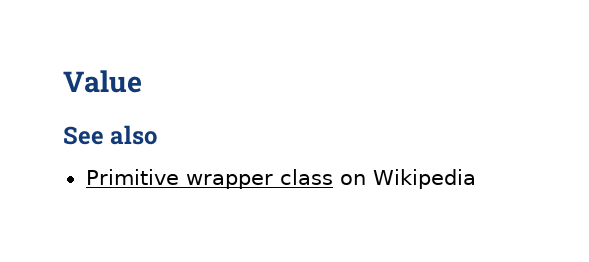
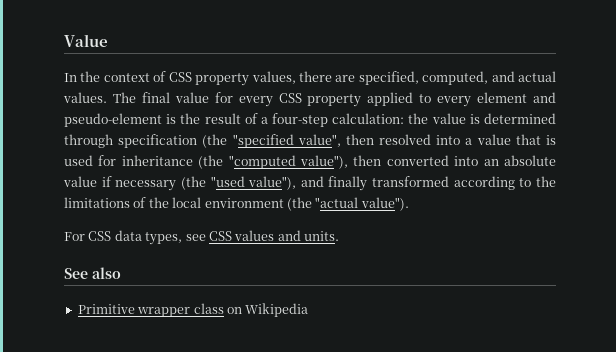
(142, 81) none -> [64,71,556,86] [63,92,556,107] [64,113,556,127] [64,134,556,148] [64,155,556,169] [63,176,556,191] [64,197,409,211] [64,230,339,245] // In the context of CSS property values, there are specified, computed, and actual values. The final value for every CSS property applied to every element and pseudo-element is the result of a four-step calculation: the value is determined through specification (the "specified value", then resolved into a value that is used for inheritance (the "computed value"), then converted into an absolute value if necessary (the "used value"), and finally transformed according to the limitations of the local environment (the "actual value"). // For CSS data types, see CSS values and units.

